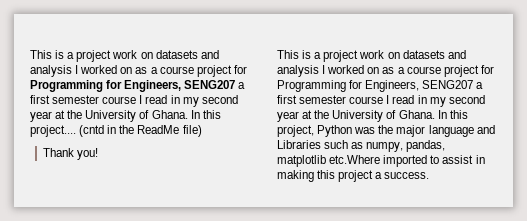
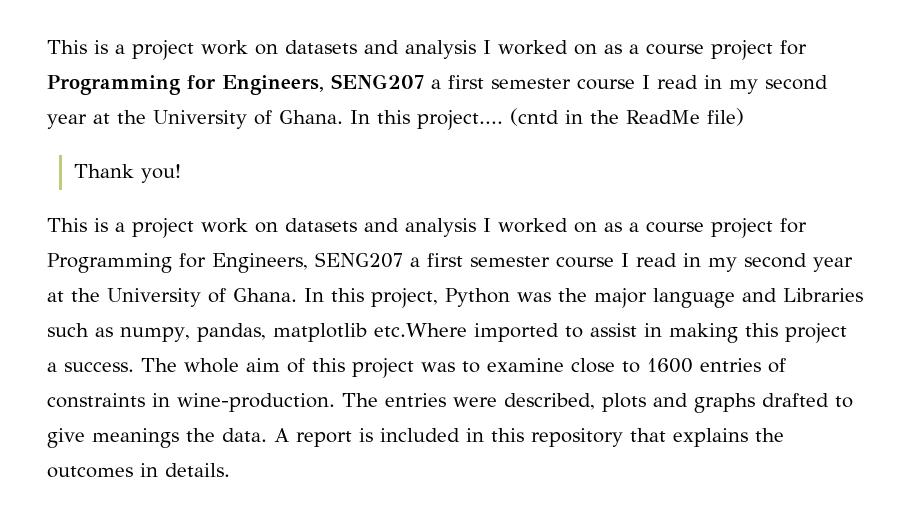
(430, 175) none -> [141,358,786,378] [47,393,853,413] [47,428,784,448] [47,463,230,478] The whole aim of this project was to examine close to 1600 entries of constraints in wine-production. The entries were described, plots and graphs drafted to give meanings the data. A report is included in this repository that explains the outcomes in details.

